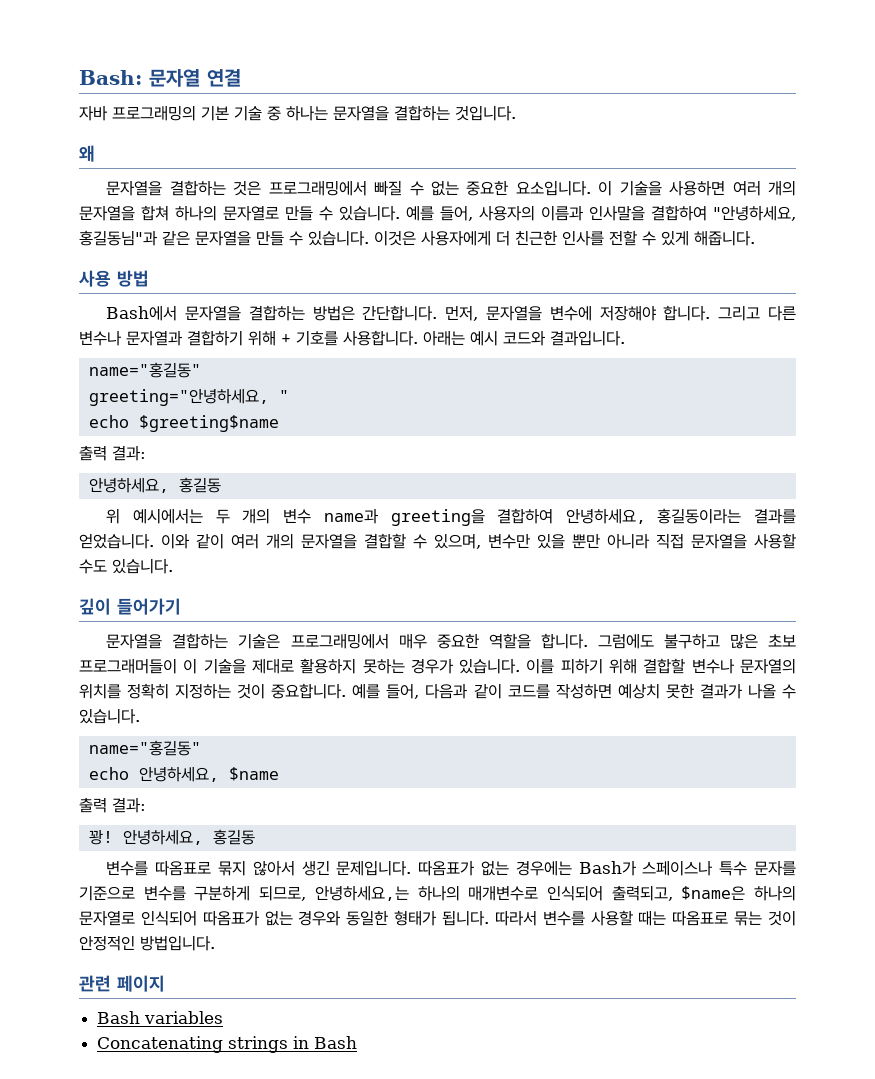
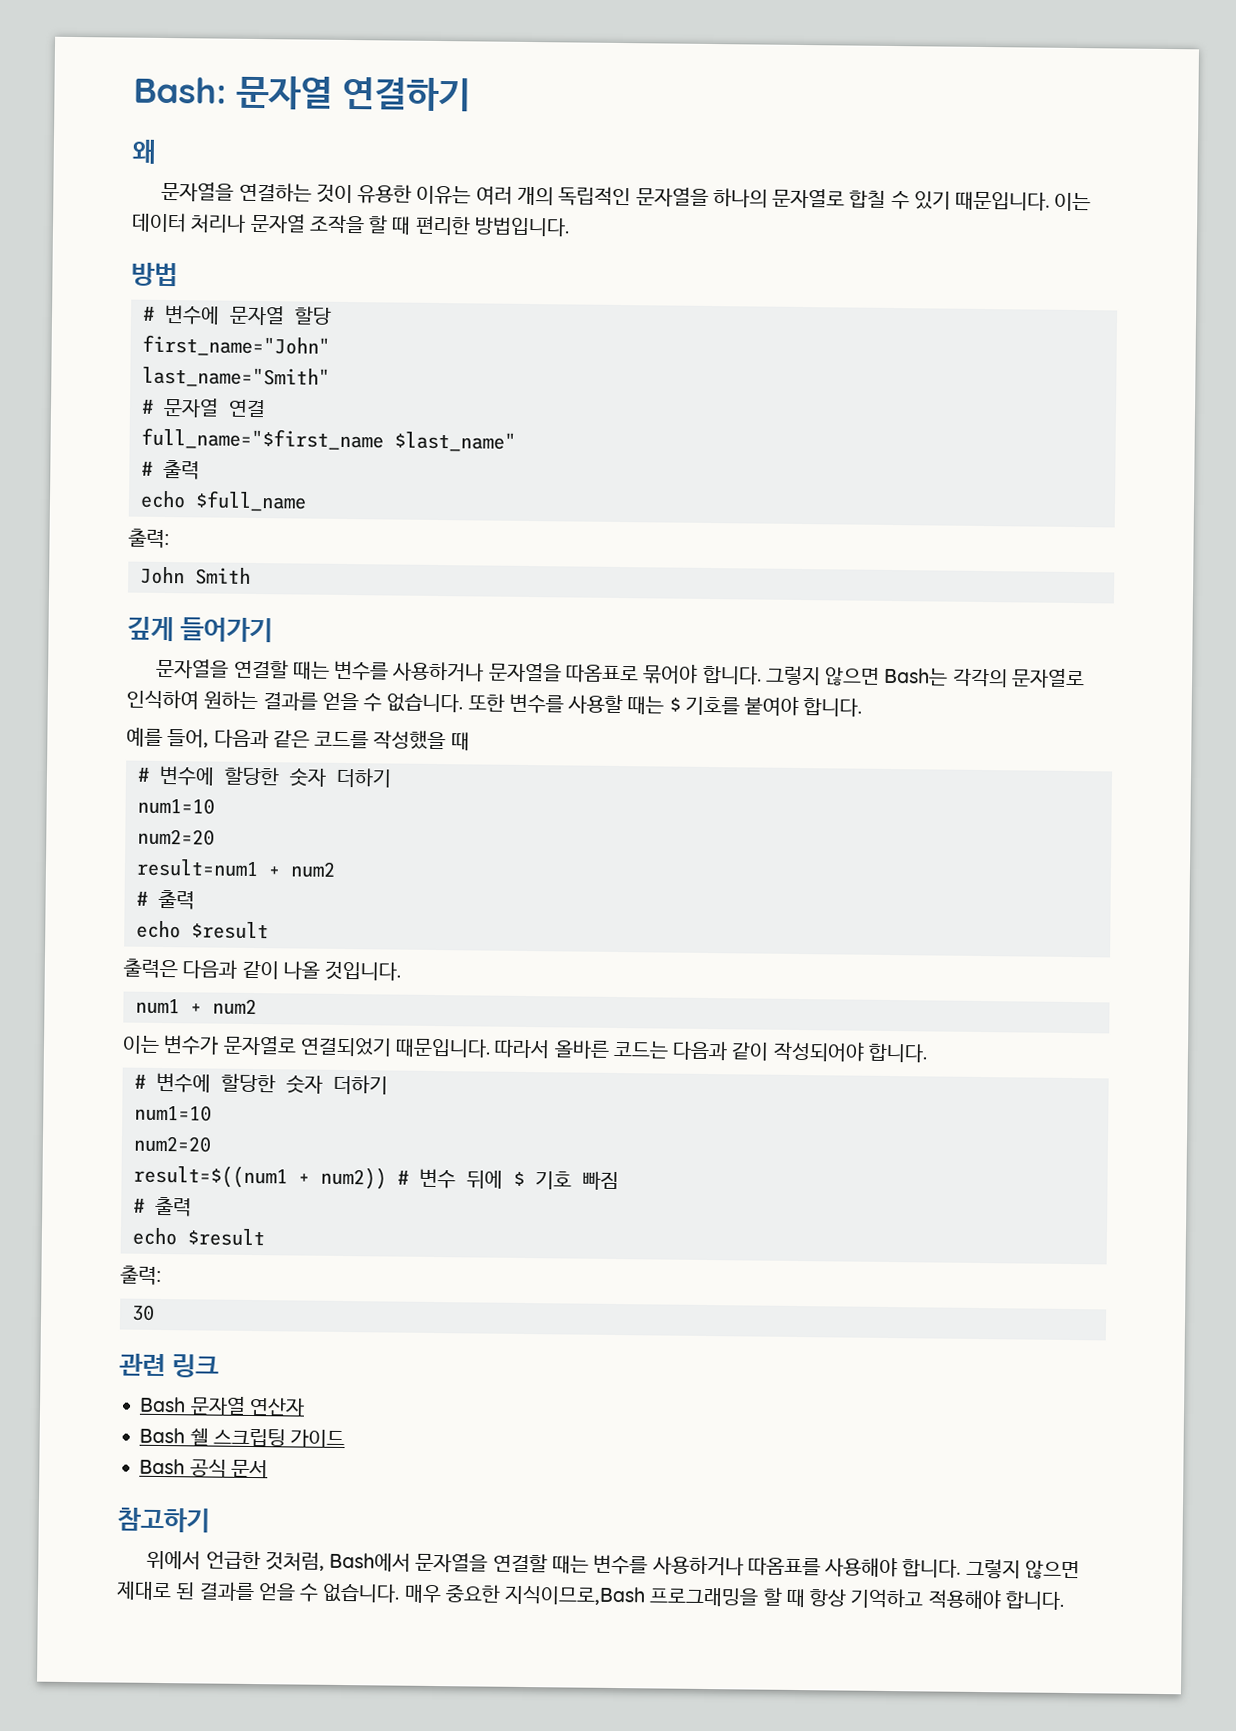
[207,69,241,87] [79,105,516,121] [79,145,95,162] [106,180,796,196] [79,205,796,221] [79,230,755,246] [79,270,149,287] [106,305,796,321] [79,330,625,346] [88,362,201,378] [88,388,289,406] [88,415,279,432] [79,445,146,461] [88,477,221,493] [106,508,796,526] [79,533,796,549] [79,558,173,574] [79,598,181,615] [106,633,796,649] [79,658,796,674] [79,683,797,699] [79,708,140,724] [88,740,201,756] [88,766,279,782] [79,797,146,813] [88,829,255,845] [106,860,796,876] [79,885,796,901] [79,910,796,926] [79,935,215,951] 연결 // 자바 프로그래밍의 기본 기술 중 하나는 문자열을 결합하는 것입니다. // 왜 // 문자열을 결합하는 것은 프로그래밍에서 빠질 수 없는 중요한 요소입니다. 이 기술을 사용하면 여러 개의 문자열을 합쳐 하나의 문자열로 만들 수 있습니다. 예를 들어, 사용자의 이름과 인사말을 결합하여 "안녕하세요, 홍길동님"과 같은 문자열을 만들 수 있습니다. 이것은 사용자에게 더 친근한 인사를 전할 수 있게 해줍니다. // 사용 방법 // Bash에서 문자열을 결합하는 방법은 간단합니다. 먼저, 문자열을 변수에 저장해야 합니다. 그리고 다른 변수나 문자열과 결합하기 위해 + 기호를 사용합니다. 아래는 예시 코드와 결과입니다. // name="홍길동" // greeting="안녕하세요, " // echo $greeting$name // 출력 결과: // 안녕하세요, 홍길동 // 위 예시에서는 두 개의 변수 name과 greeting을 결합하여 안녕하세요, 홍길동이라는 결과를 얻었습니다. 이와 같이 여러 개의 문자열을 결합할 수 있으며, 변수만 있을 뿐만 아니라 직접 문자열을 사용할 수도 있습니다. // 깊이 들어가기 // 문자열을 결합하는 기술은 프로그래밍에서 매우 중요한 역할을 합니다. 그럼에도 불구하고 많은 초보 프로그래머들이 이 기술을 제대로 활용하지 못하는 경우가 있습니다. 이를 피하기 위해 결합할 변수나 문자열의 위치를 정확히 지정하는 것이 중요합니다. 예를 들어, 다음과 같이 코드를 작성하면 예상치 못한 결과가 나올 수 있습니다. // name="홍길동" // echo 안녕하세요, $name // 출력 결과: // 꽝! 안녕하세요, 홍길동 // 변수를 따옴표로 묶지 않아서 생긴 문제입니다. 따옴표가 없는 경우에는 Bash가 스페이스나 특수 문자를 기준으로 변수를 구분하게 되므로, 안녕하세요,는 하나의 매개변수로 인식되어 출력되고, $name은 하나의 문자열로 인식되어 따옴표가 없는 경우와 동일한 형태가 됩니다. 따라서 변수를 사용할 때는 따옴표로 묶는 것이 안정적인 방법입니다. -> [342,76,471,112] [132,139,156,164] [161,181,1092,212] [131,212,570,237] [131,262,178,287] [141,304,332,326] [141,334,330,357] [141,366,330,388] [140,397,266,418] [140,427,516,452] [140,459,200,480] [139,490,307,512] [128,528,170,549] [139,566,251,585] [127,616,274,643] [156,658,1085,689] [126,689,863,717] [126,727,470,751] [136,765,392,788] [136,797,215,815] [136,828,215,846] [135,858,336,878] [135,889,195,910] [135,920,269,940] [123,958,402,981] [134,998,257,1016] [122,1035,928,1063] [133,1072,388,1095] [133,1104,212,1122] [132,1135,211,1153] [132,1164,619,1191] [132,1196,192,1217] [131,1227,265,1247] [120,1265,162,1286] [130,1304,155,1321] 연결하기 // 왜 // 문자열을 연결하는 것이 유용한 이유는 여러 개의 독립적인 문자열을 하나의 문자열로 합칠 수 있기 때문입니다. 이는 데이터 처리나 문자열 조작을 할 때 편리한 방법입니다. // 방법 // # 변수에 문자열 할당 // first_name="John" // last_name="Smith" // # 문자열 연결 // full_name="$first_name $last_name" // # 출력 // echo $full_name // 출력: // John Smith // 깊게 들어가기 // 문자열을 연결할 때는 변수를 사용하거나 문자열을 따옴표로 묶어야 합니다. 그렇지 않으면 Bash는 각각의 문자열로 인식하여 원하는 결과를 얻을 수 없습니다. 또한 변수를 사용할 때는 $ 기호를 붙여야 합니다. // 예를 들어, 다음과 같은 코드를 작성했을 때 // # 변수에 할당한 숫자 더하기 // num1=10 // num2=20 // result=num1 + num2 // # 출력 // echo $result // 출력은 다음과 같이 나올 것입니다. // num1 + num2 // 이는 변수가 문자열로 연결되었기 때문입니다. 따라서 올바른 코드는 다음과 같이 작성되어야 합니다. // # 변수에 할당한 숫자 더하기 // num1=10 // num2=20 // result=$((num1 + num2)) # 변수 뒤에 $ 기호 빠짐 // # 출력 // echo $result // 출력: // 30
[117,975,165,992] [97,1011,224,1024] [97,1036,358,1053] 페이지 // Bash variables // Concatenating strings in Bash -> [172,1354,220,1378] [139,1396,305,1417] [139,1427,346,1449] [139,1458,268,1479] [117,1507,210,1533] [146,1550,1080,1580] [116,1580,1065,1610] 링크 // Bash 문자열 연산자 // Bash 쉘 스크립팅 가이드 // Bash 공식 문서 // 참고하기 // 위에서 언급한 것처럼, Bash에서 문자열을 연결할 때는 변수를 사용하거나 따옴표를 사용해야 합니다. 그렇지 않으면 제대로 된 결과를 얻을 수 없습니다. 매우 중요한 지식이므로,Bash 프로그래밍을 할 때 항상 기억하고 적용해야 합니다.

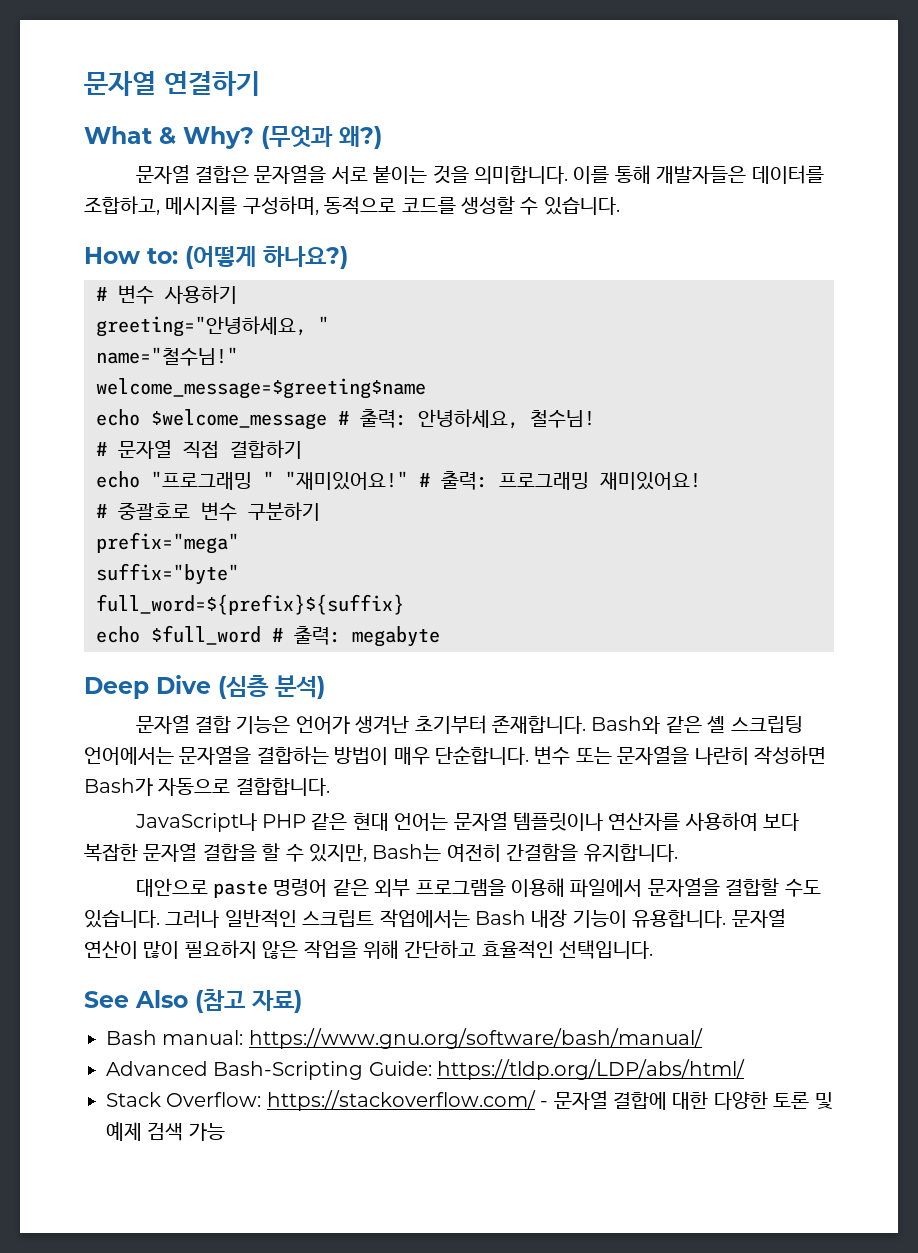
[133,76,227,104] Bash: -> (84, 83) none
[132,139,156,164] [161,181,1092,212] [131,212,570,237] [131,262,178,287] [141,304,332,326] [141,334,330,357] [141,366,330,388] [140,397,266,418] [140,427,516,452] [140,459,200,480] [139,490,307,512] [128,528,170,549] [139,566,251,585] [127,616,274,643] [156,658,1085,689] [126,689,863,717] [126,727,470,751] [136,765,392,788] [136,797,215,815] [136,828,215,846] [135,858,336,878] [135,889,195,910] [135,920,269,940] [123,958,402,981] [134,998,257,1016] [122,1035,928,1063] [133,1072,388,1095] [133,1104,212,1122] [132,1135,211,1153] [132,1164,619,1191] [132,1196,192,1217] [131,1227,265,1247] [120,1265,162,1286] [130,1304,155,1321] [119,1353,220,1378] [139,1396,305,1417] [139,1427,346,1449] [139,1458,268,1479] [117,1507,210,1533] [146,1550,1080,1580] [116,1580,1065,1610] 왜 // 문자열을 연결하는 것이 유용한 이유는 여러 개의 독립적인 문자열을 하나의 문자열로 합칠 수 있기 때문입니다. 이는 데이터 처리나 문자열 조작을 할 때 편리한 방법입니다. // 방법 // # 변수에 문자열 할당 // first_name="John" // last_name="Smith" // # 문자열 연결 // full_name="$first_name $last_name" // # 출력 // echo $full_name // 출력: // John Smith // 깊게 들어가기 // 문자열을 연결할 때는 변수를 사용하거나 문자열을 따옴표로 묶어야 합니다. 그렇지 않으면 Bash는 각각의 문자열로 인식하여 원하는 결과를 얻을 수 없습니다. 또한 변수를 사용할 때는 $ 기호를 붙여야 합니다. // 예를 들어, 다음과 같은 코드를 작성했을 때 // # 변수에 할당한 숫자 더하기 // num1=10 // num2=20 // result=num1 + num2 // # 출력 // echo $result // 출력은 다음과 같이 나올 것입니다. // num1 + num2 // 이는 변수가 문자열로 연결되었기 때문입니다. 따라서 올바른 코드는 다음과 같이 작성되어야 합니다. // # 변수에 할당한 숫자 더하기 // num1=10 // num2=20 // result=$((num1 + num2)) # 변수 뒤에 $ 기호 빠짐 // # 출력 // echo $result // 출력: // 30 // 관련 링크 // Bash 문자열 연산자 // Bash 쉘 스크립팅 가이드 // Bash 공식 문서 // 참고하기 // 위에서 언급한 것처럼, Bash에서 문자열을 연결할 때는 변수를 사용하거나 따옴표를 사용해야 합니다. 그렇지 않으면 제대로 된 결과를 얻을 수 없습니다. 매우 중요한 지식이므로,Bash 프로그래밍을 할 때 항상 기억하고 적용해야 합니다. -> [84,126,382,149] [135,165,824,184] [84,196,620,215] [84,246,348,269] [96,285,237,304] [96,316,329,337] [96,347,238,366] [96,378,426,399] [96,409,595,430] [96,440,302,459] [96,471,701,490] [96,502,320,521] [96,532,239,554] [96,563,239,585] [96,594,404,615] [96,625,440,647] [84,675,325,699] [135,715,803,734] [84,746,826,765] [84,778,330,796] [134,812,800,832] [84,843,678,862] [135,878,821,898] [84,909,786,928] [84,940,654,959] [84,989,302,1013] [106,1028,703,1049] [106,1059,746,1080] [106,1090,833,1111] [106,1122,225,1141] What & Why? (무엇과 왜?) // 문자열 결합은 문자열을 서로 붙이는 것을 의미합니다. 이를 통해 개발자들은 데이터를 조합하고, 메시지를 구성하며, 동적으로 코드를 생성할 수 있습니다. // How to: (어떻게 하나요?) // # 변수 사용하기 // greeting="안녕하세요, " // name="철수님!" // welcome_message=$greeting$name // echo $welcome_message # 출력: 안녕하세요, 철수님! // # 문자열 직접 결합하기 // echo "프로그래밍 " "재미있어요!" # 출력: 프로그래밍 재미있어요! // # 중괄호로 변수 구분하기 // prefix="mega" // suffix="byte" // full_word=${prefix}${suffix} // echo $full_word # 출력: megabyte // Deep Dive (심층 분석) // 문자열 결합 기능은 언어가 생겨난 초기부터 존재합니다. Bash와 같은 셸 스크립팅 언어에서는 문자열을 결합하는 방법이 매우 단순합니다. 변수 또는 문자열을 나란히 작성하면 Bash가 자동으로 결합합니다. // JavaScript나 PHP 같은 현대 언어는 문자열 템플릿이나 연산자를 사용하여 보다 복잡한 문자열 결합을 할 수 있지만, Bash는 여전히 간결함을 유지합니다. // 대안으로 paste 명령어 같은 외부 프로그램을 이용해 파일에서 문자열을 결합할 수도 있습니다. 그러나 일반적인 스크립트 작업에서는 Bash 내장 기능이 유용합니다. 문자열 연산이 많이 필요하지 않은 작업을 위해 간단하고 효율적인 선택입니다. // See Also (참고 자료) // Bash manual: https://www.gnu.org/software/bash/manual/ // Advanced Bash-Scripting Guide: https://tldp.org/LDP/abs/html/ // Stack Overflow: https://stackoverflow.com/ - 문자열 결합에 대한 다양한 토론 및 예제 검색 가능

